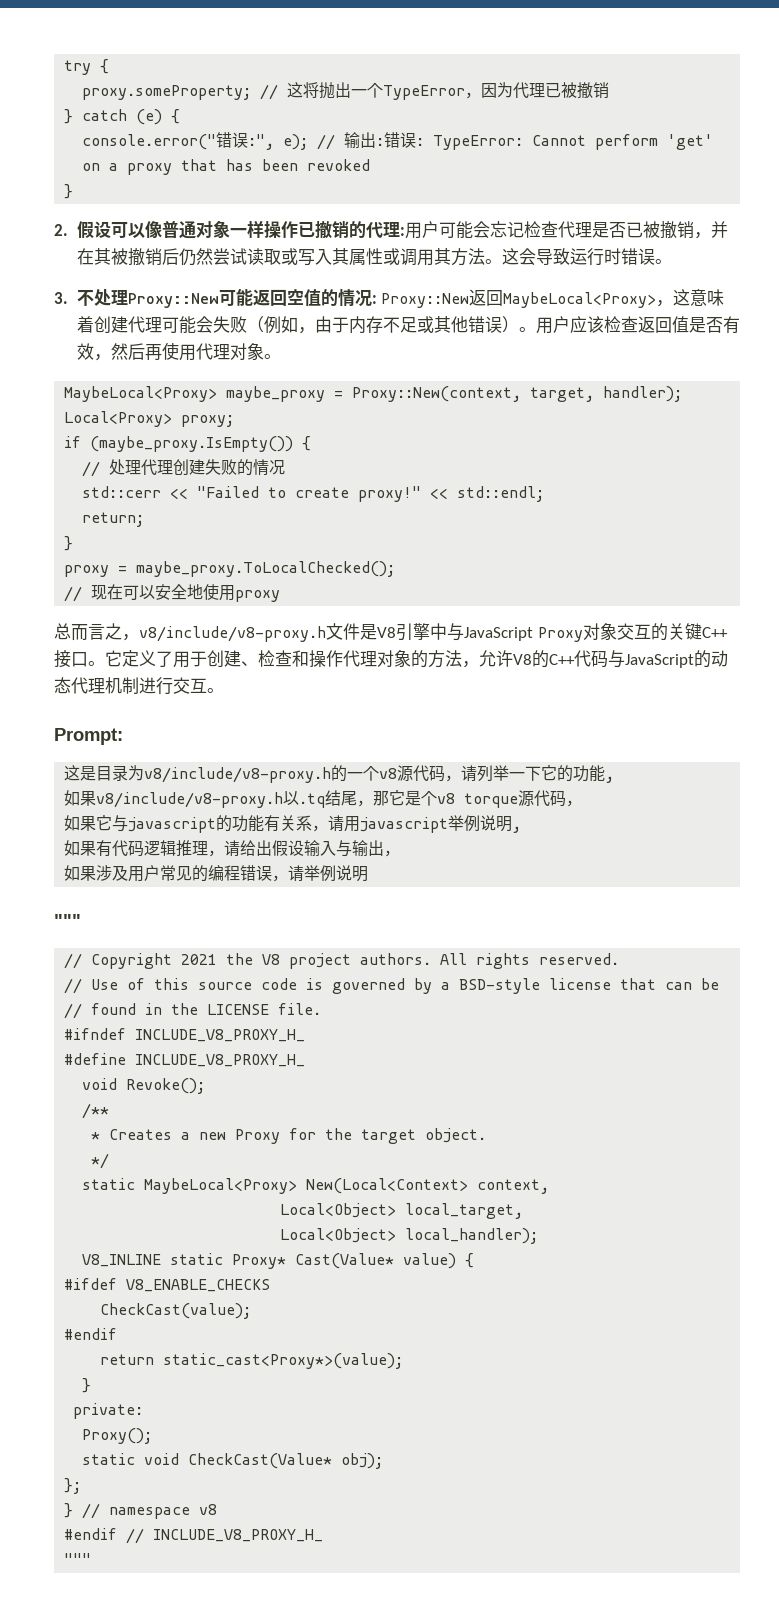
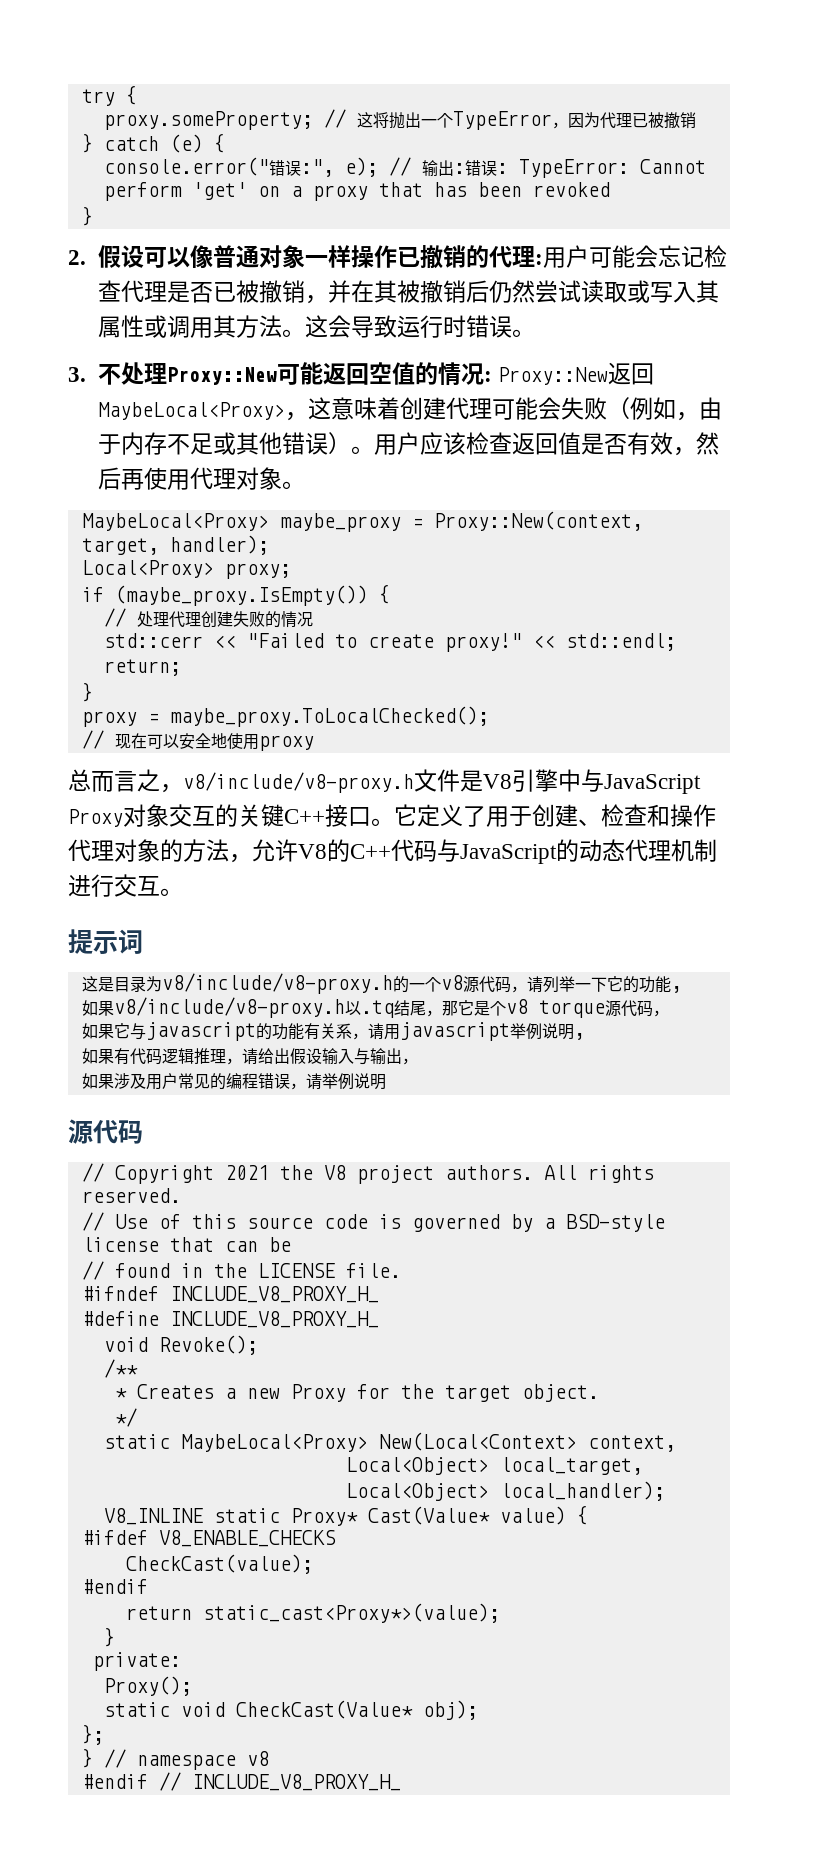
[54,728,123,745] Prompt: -> [68,929,143,954] 提示词
[54,914,81,927] """ -> [68,1119,143,1144] 源代码
[64,1553,92,1565] // """ -> (401, 1782) none

